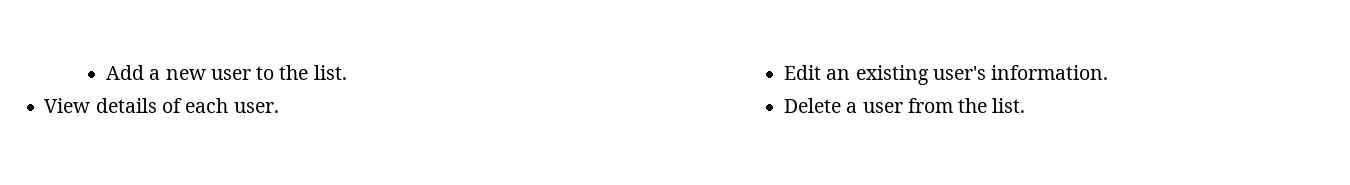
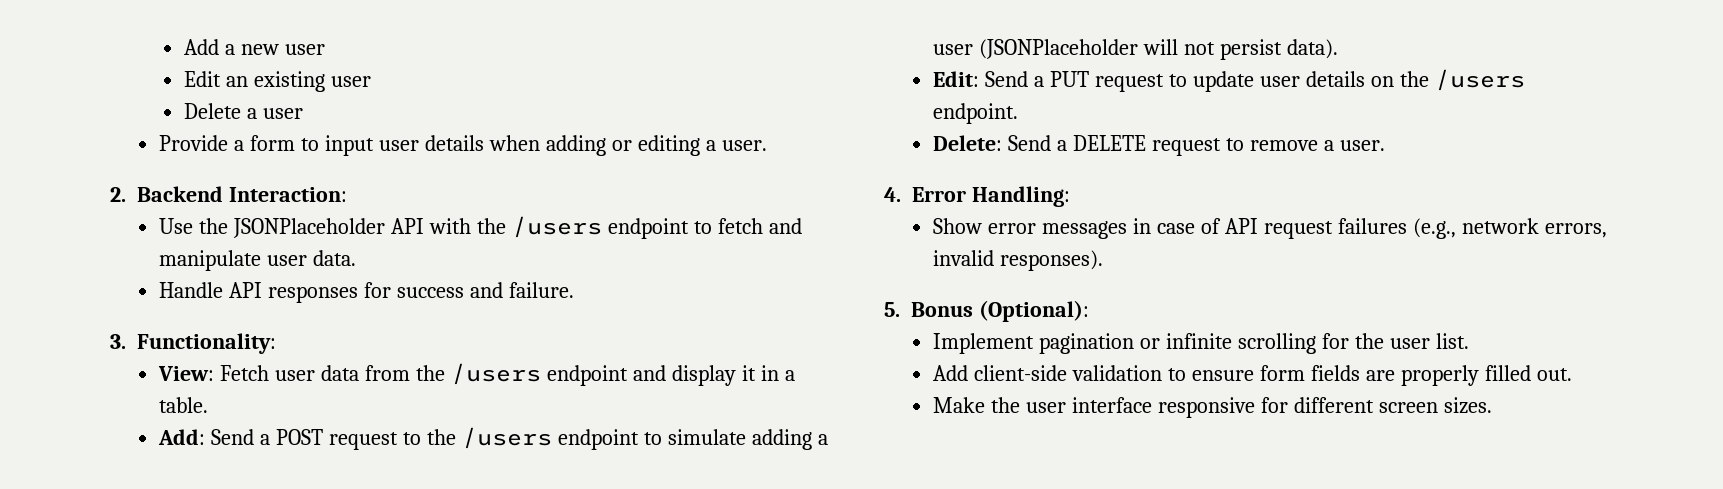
[256,65,347,80] [44,98,279,113] to the list. // View details of each user. -> (326, 49) none
[932,65,1109,80] user's information. -> [331,76,372,87] user
[907,98,1026,113] from the list. -> [159,135,767,156] [110,186,347,202] [159,216,802,239] [159,250,357,271] [159,282,574,303] [110,333,276,354] [158,363,795,386] [159,397,209,413] [158,427,828,450] [933,39,1338,60] [933,69,1525,92] [933,103,1019,124] [933,135,1385,156] [884,186,1070,207] [933,218,1607,239] [933,250,1104,271] [884,300,1089,322] [933,333,1469,354] [933,365,1572,386] [933,397,1492,418] // Provide a form to input user details when adding or editing a user. // 2. Backend Interaction: // Use the JSONPlaceholder API with the /users endpoint to fetch and manipulate user data. // Handle API responses for success and failure. // 3. Functionality: // View: Fetch user data from the /users endpoint and display it in a table. // Add: Send a POST request to the /users endpoint to simulate adding a user (JSONPlaceholder will not persist data). // Edit: Send a PUT request to update user details on the /users endpoint. // Delete: Send a DELETE request to remove a user. // 4. Error Handling: // Show error messages in case of API request failures (e.g., network errors, invalid responses). // 5. Bonus (Optional): // Implement pagination or infinite scrolling for the user list. // Add client-side validation to ensure form fields are properly filled out. // Make the user interface responsive for different screen sizes.

